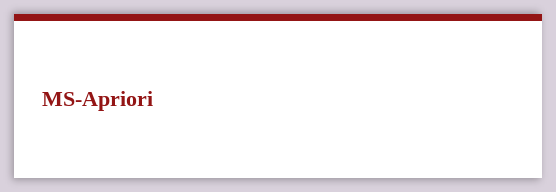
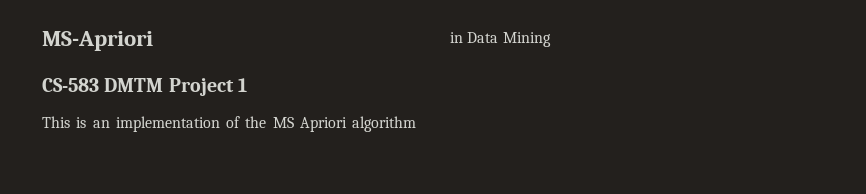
(153, 101) none -> [42,78,248,96] [42,116,416,132] [450,32,551,47] // CS-583 DMTM Project 1 // This is an implementation of the MS Apriori algorithm in Data Mining

